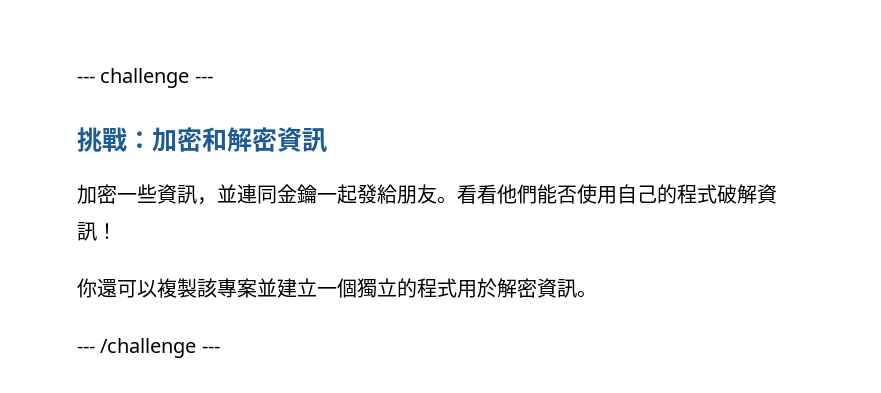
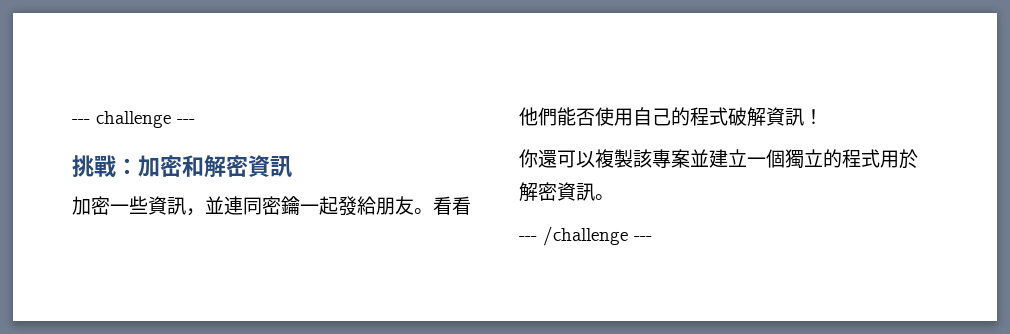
[277,184,297,203] 金 -> [262,196,281,215] 密

